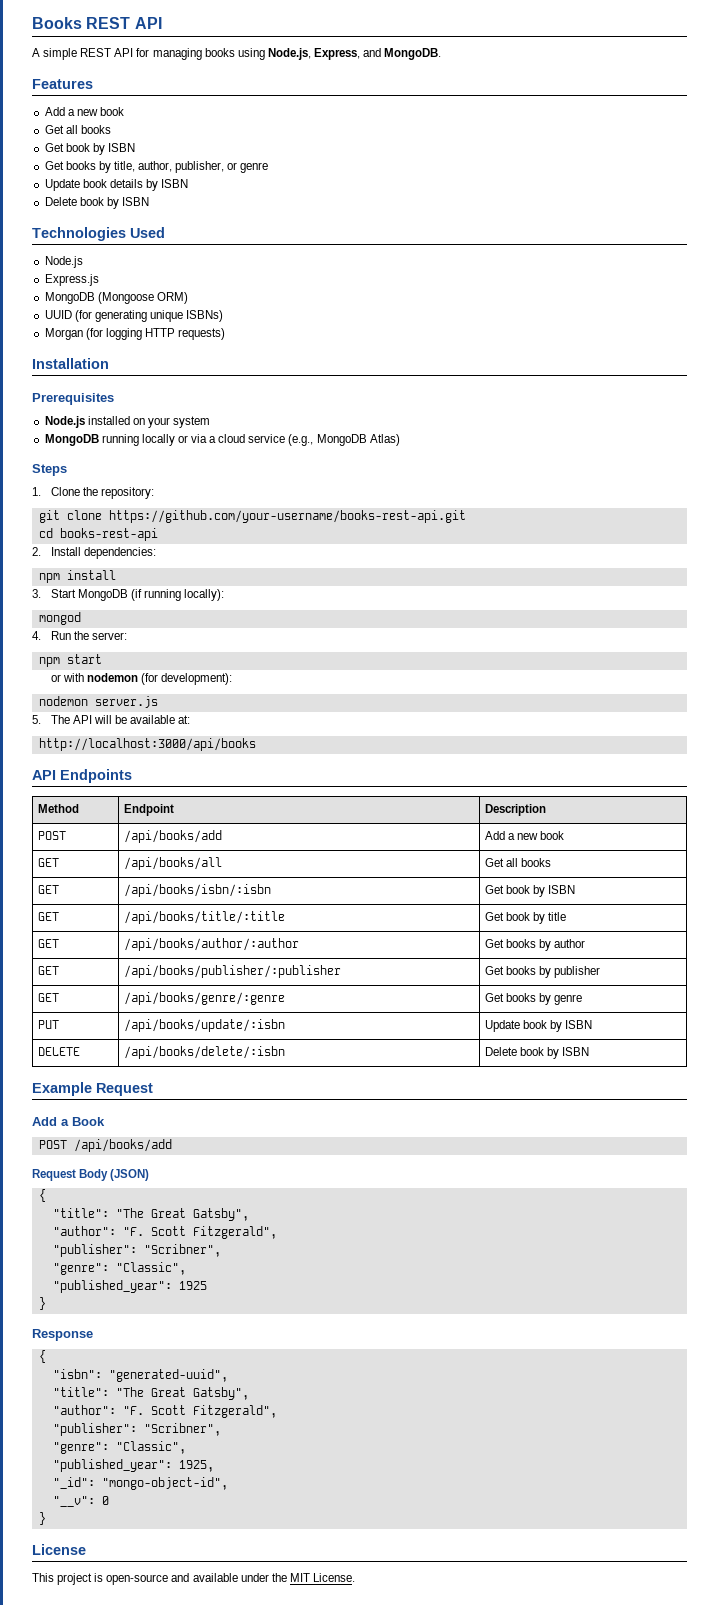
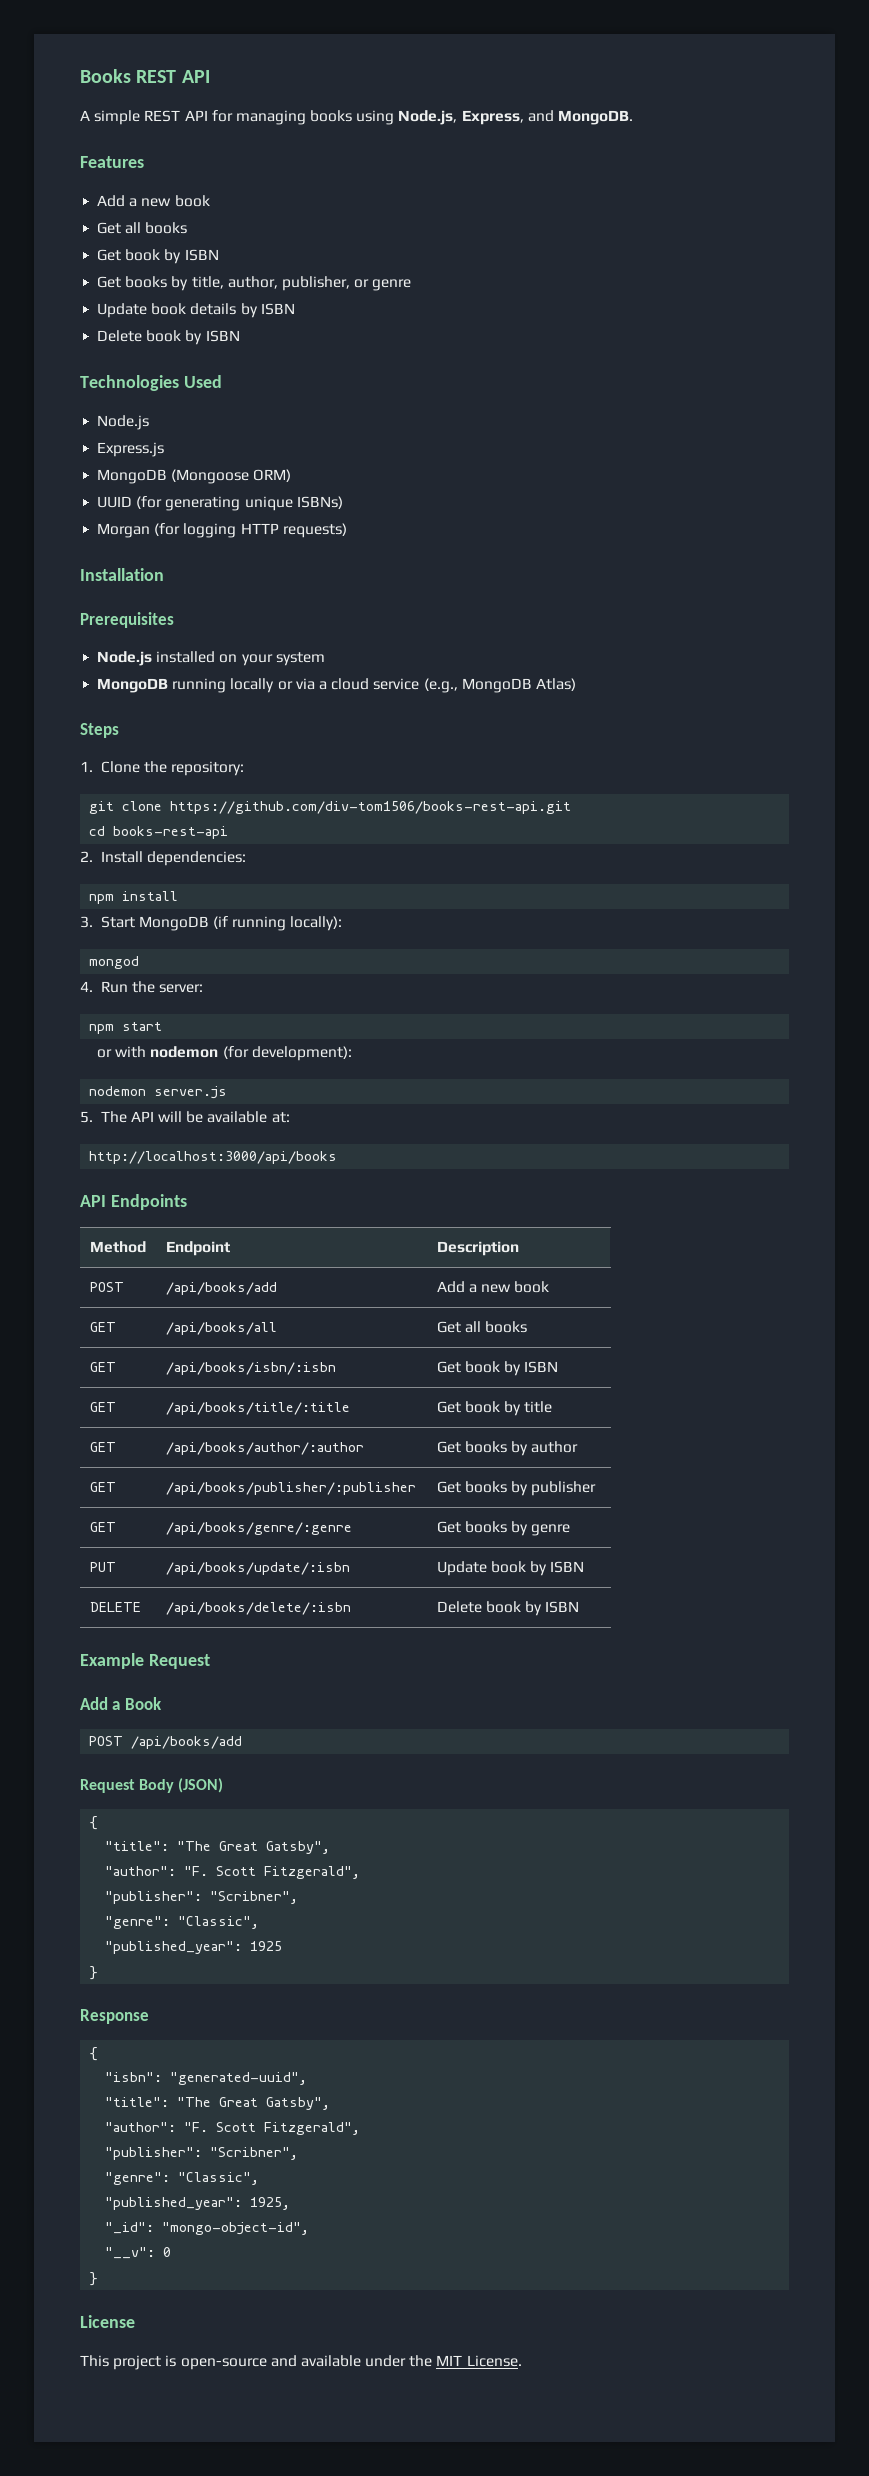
[108,510,466,523] https://github.com/your-username/books-rest-api.git -> [170,801,572,814] https://github.com/div-tom1506/books-rest-api.git

